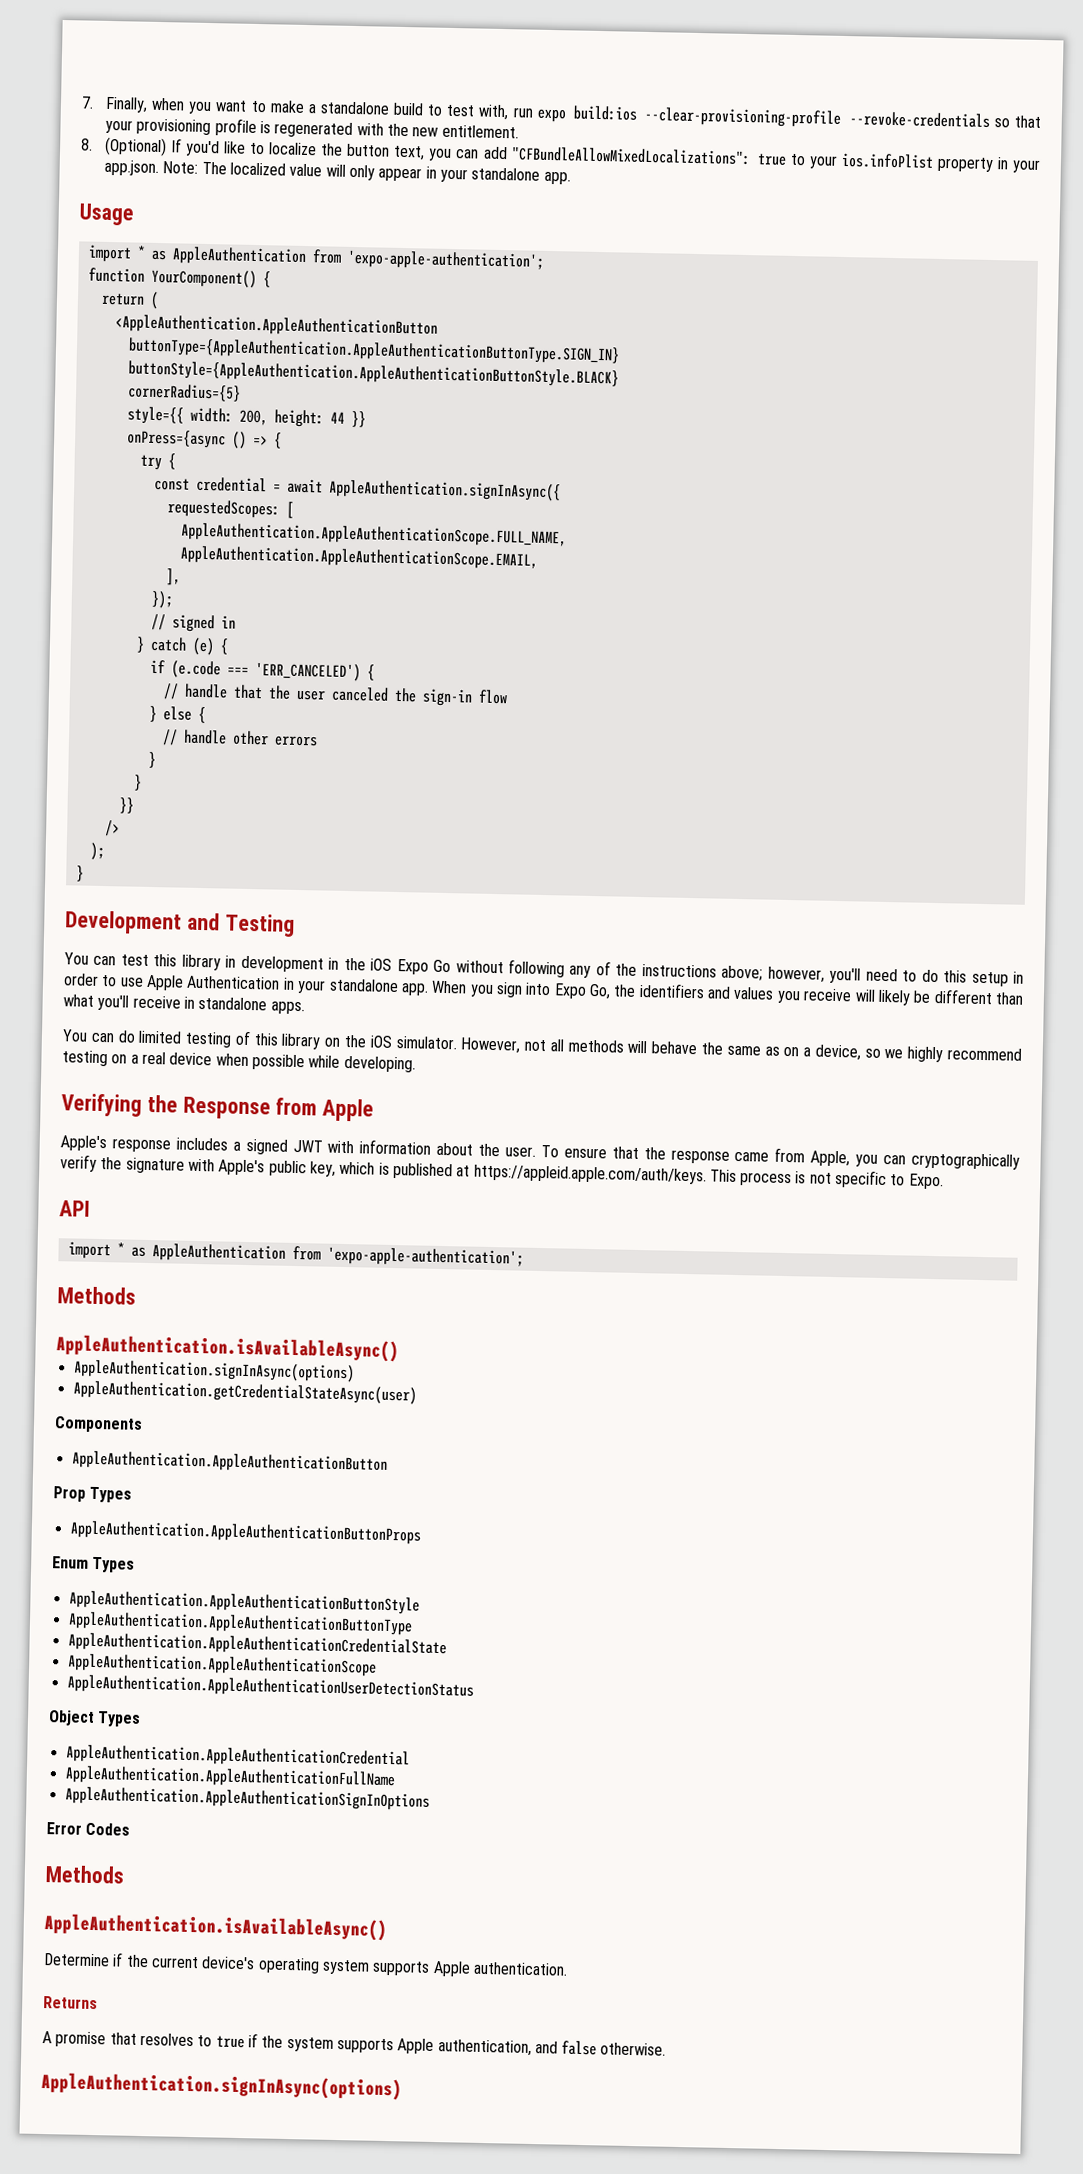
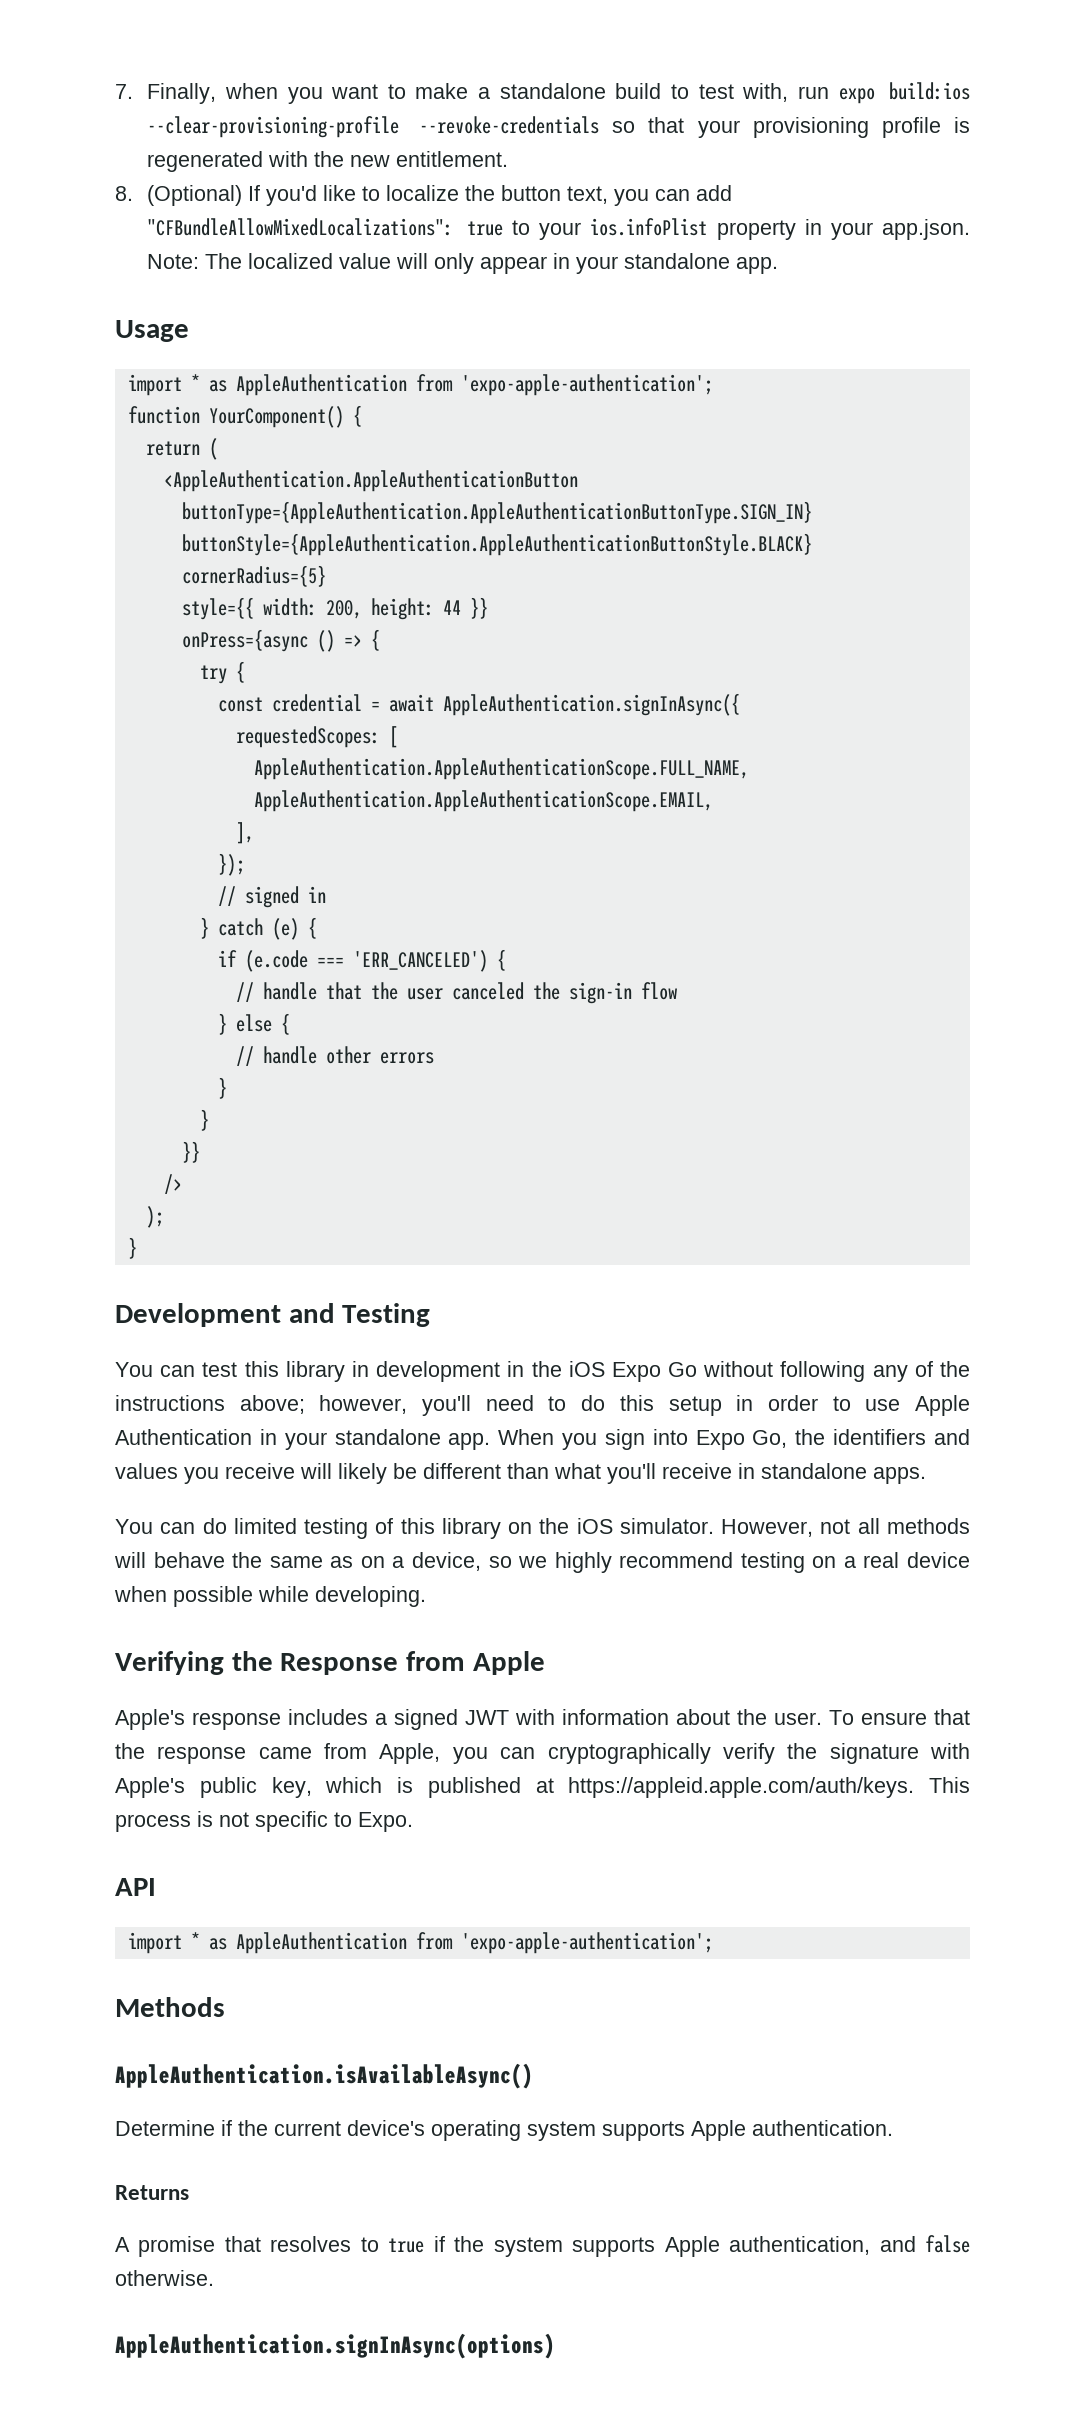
[72,1359,355,1383] [72,1380,417,1405] [54,1416,143,1433] [71,1450,388,1474] [53,1486,133,1503] [69,1520,421,1545] [52,1556,136,1573] [68,1590,420,1615] [67,1611,413,1636] [67,1632,447,1658] [66,1653,377,1677] [66,1674,474,1700] [48,1710,142,1727] [65,1744,410,1769] [64,1765,395,1790] [64,1786,430,1811] [46,1822,131,1836] [45,1865,124,1884] [44,1913,387,1942] // AppleAuthentication.signInAsync(options) // AppleAuthentication.getCredentialStateAsync(user) // Components // AppleAuthentication.AppleAuthenticationButton // Prop Types // AppleAuthentication.AppleAuthenticationButtonProps // Enum Types // AppleAuthentication.AppleAuthenticationButtonStyle // AppleAuthentication.AppleAuthenticationButtonType // AppleAuthentication.AppleAuthenticationCredentialState // AppleAuthentication.AppleAuthenticationScope // AppleAuthentication.AppleAuthenticationUserDetectionStatus // Object Types // AppleAuthentication.AppleAuthenticationCredential // AppleAuthentication.AppleAuthenticationFullName // AppleAuthentication.AppleAuthenticationSignInOptions // Error Codes // Methods // AppleAuthentication.isAvailableAsync() -> (533, 2076) none

